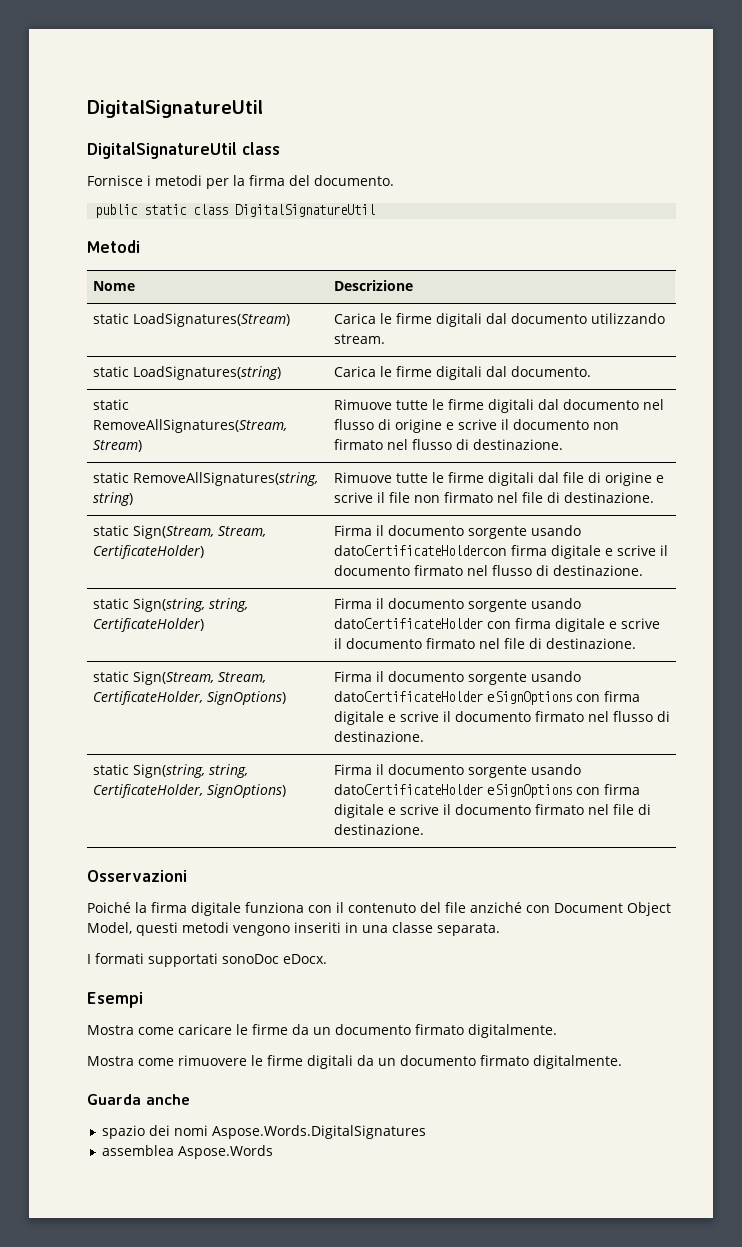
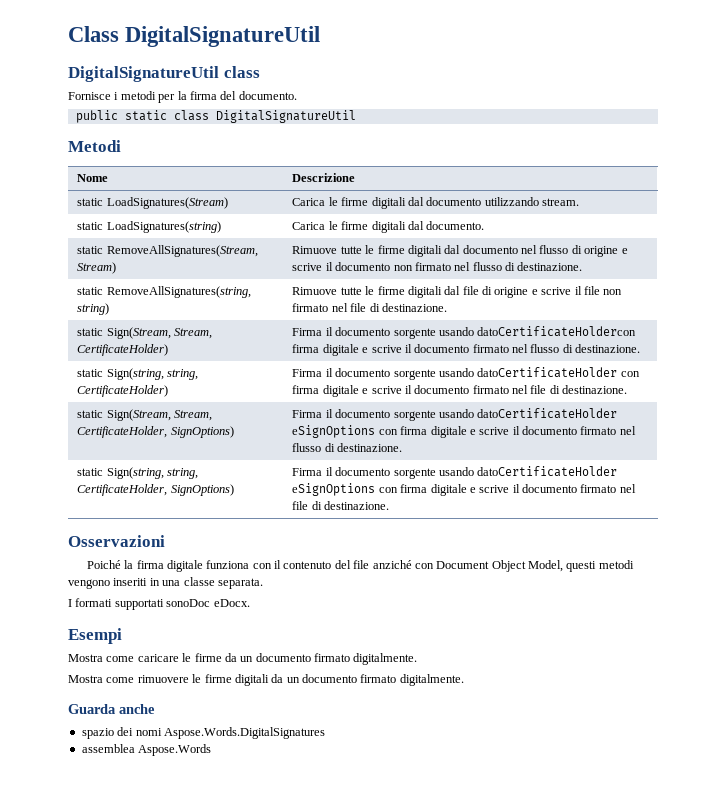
(87, 109) none -> [68,26,119,42] Class

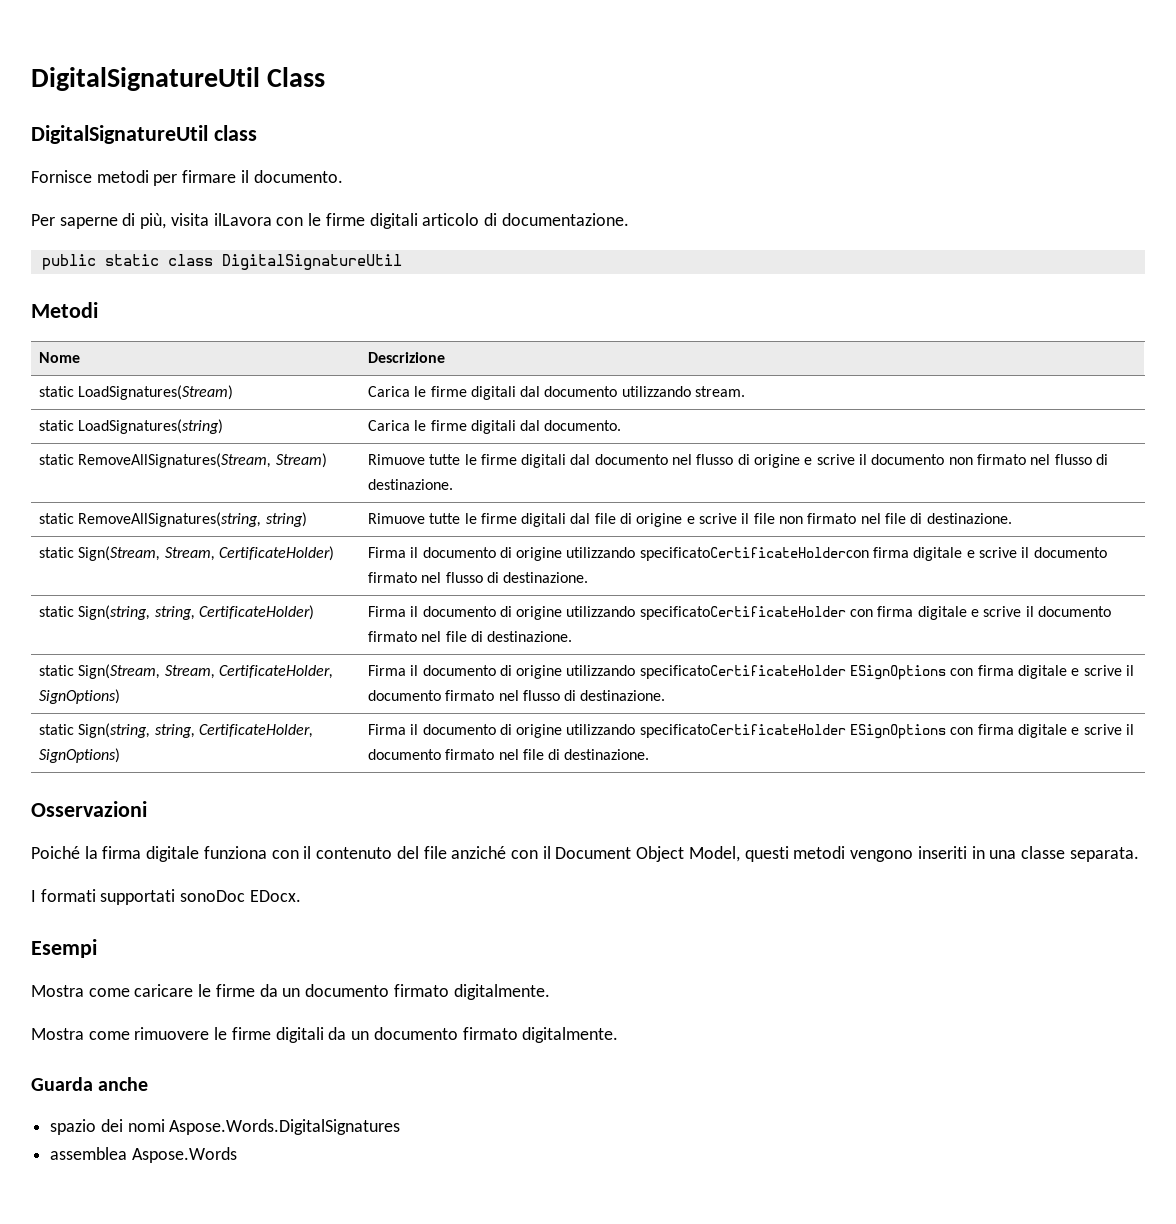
(68, 34) none -> [31,67,260,91] DigitalSignatureUtil
[125,26,321,47] DigitalSignatureUtil -> (326, 77) none
[114,92,119,100] i -> (92, 176) none
[177,91,297,100] la firma del documento. -> [182,170,343,183] [31,213,629,229] firmare il documento. // Per saperne di più, visita ilLavora con le firme digitali articolo di documentazione.
[393,326,637,339] sorgente usando datoCertificateHoldercon -> [499,547,869,561] di origine utilizzando specificatoCertificateHoldercon
[393,367,618,380] sorgente usando datoCertificateHolder -> [499,606,846,620] di origine utilizzando specificatoCertificateHolder
[393,408,618,421] [292,425,376,438] sorgente usando datoCertificateHolder eSignOptions -> [499,665,947,680] di origine utilizzando specificatoCertificateHolder ESignOptions
[393,466,618,479] [292,483,376,496] sorgente usando datoCertificateHolder eSignOptions -> [499,724,947,739] di origine utilizzando specificatoCertificateHolder ESignOptions
(434, 566) none -> [542,846,551,859] il
[213,599,250,607] eDocx. -> [249,890,301,902] EDocx.

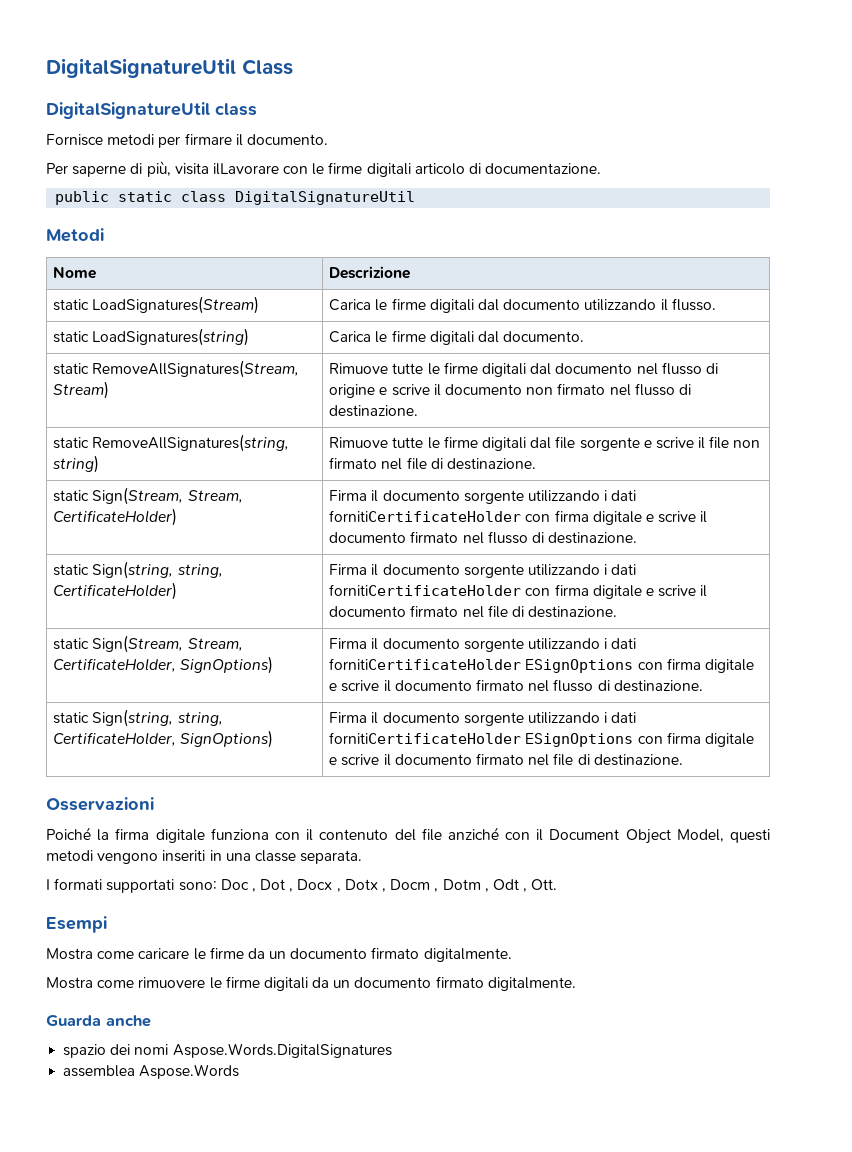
[213,213,272,226] ilLavora -> [212,163,279,175] ilLavorare
[695,386,746,397] stream. -> [660,298,716,311] il flusso.
[620,513,683,527] di origine -> [579,437,640,451] sorgente
[499,547,869,561] di origine utilizzando specificatoCertificateHoldercon -> [463,490,637,504] [329,510,551,522] sorgente utilizzando i dati fornitiCertificateHolder con
[499,606,846,620] di origine utilizzando specificatoCertificateHolder -> [463,564,637,578] [329,584,522,596] sorgente utilizzando i dati fornitiCertificateHolder
[499,665,846,679] di origine utilizzando specificatoCertificateHolder -> [463,638,637,652] [329,658,522,670] sorgente utilizzando i dati fornitiCertificateHolder
[499,724,846,738] di origine utilizzando specificatoCertificateHolder -> [463,712,637,726] [329,732,522,744] sorgente utilizzando i dati fornitiCertificateHolder
[180,890,301,902] sonoDoc EDocx. -> [178,879,558,892] sono: Doc , Dot , Docx , Dotx , Docm , Dotm , Odt , Ott.

